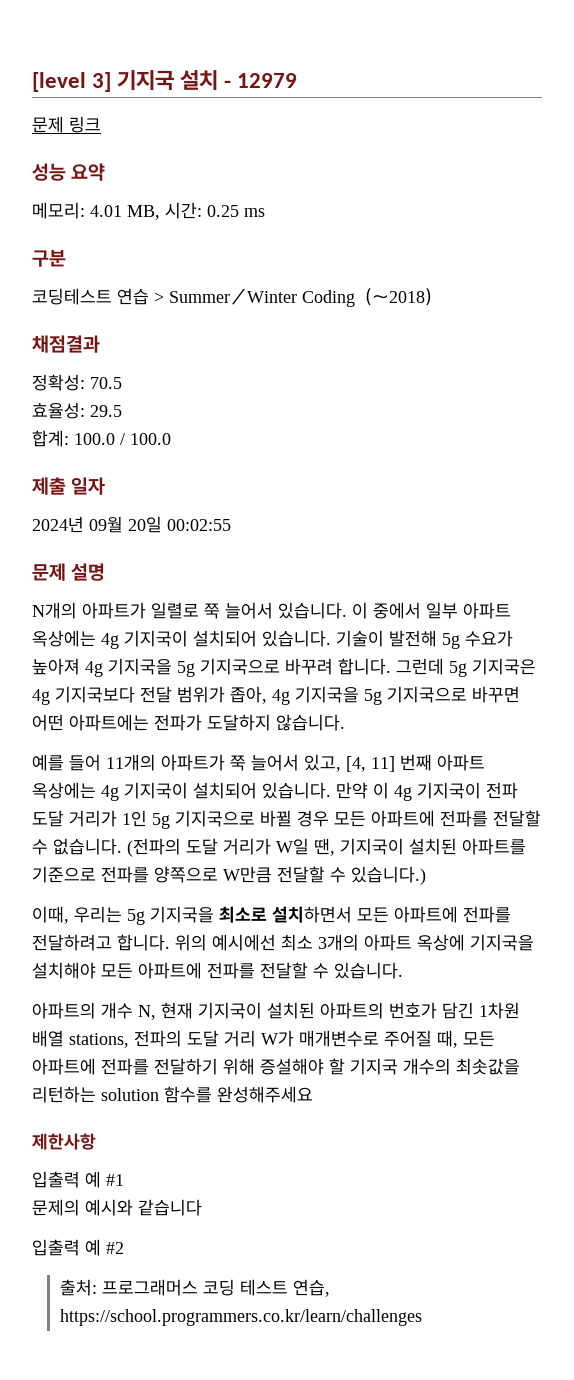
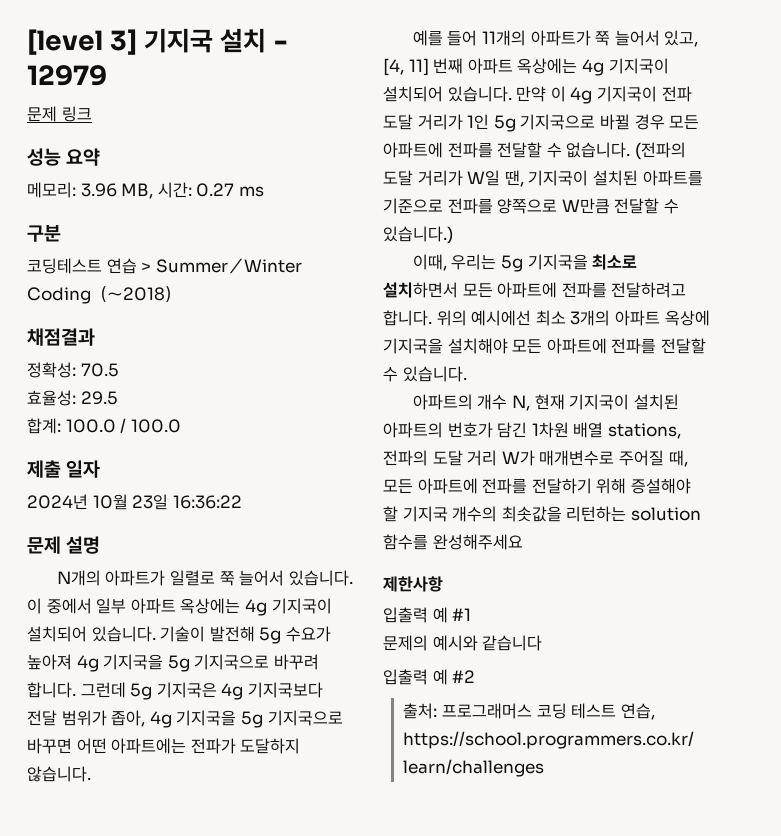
[90,205,122,217] 4.01 -> [80,183,117,197] 3.96
[207,205,239,217] 0.25 -> [196,183,235,197] 0.27
[89,516,231,533] 09월 20일 00:02:55 -> [92,494,242,510] 10월 23일 16:36:22

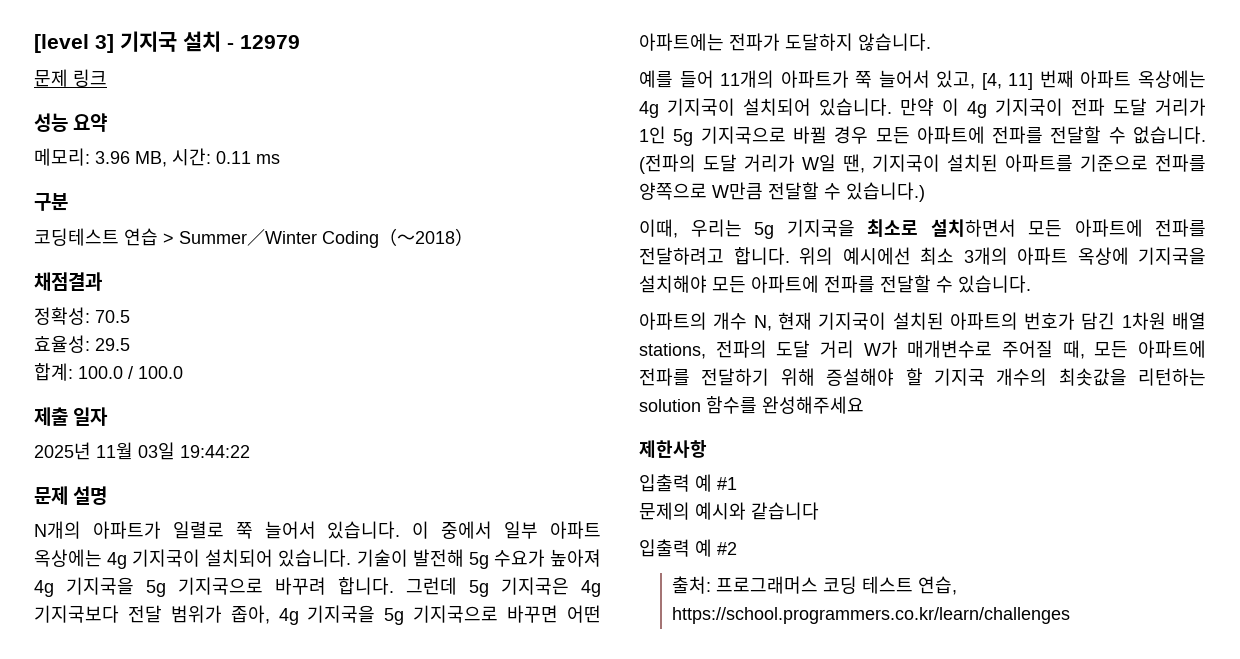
[196,183,235,197] 0.27 -> [216,151,251,164] 0.11
[27,494,242,510] 2024년 10월 23일 16:36:22 -> [34,442,250,460] 2025년 11월 03일 19:44:22

